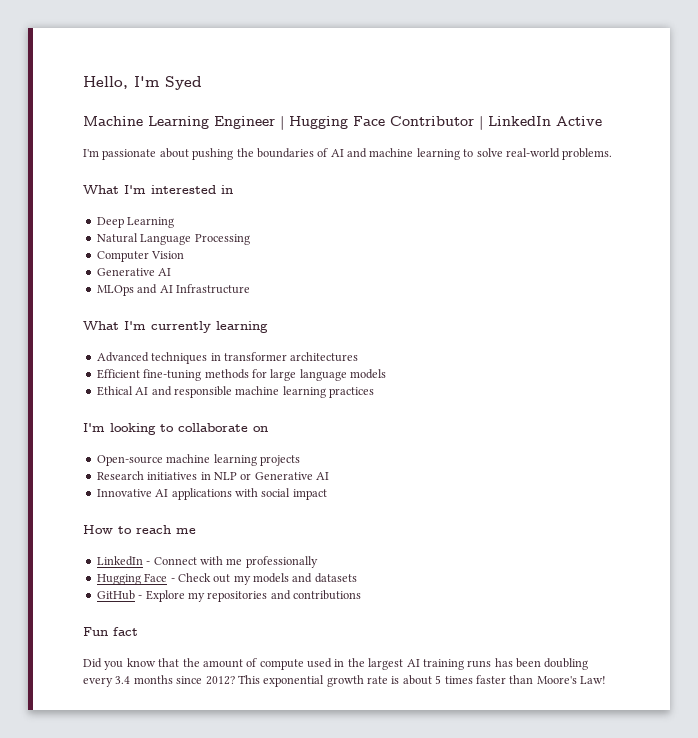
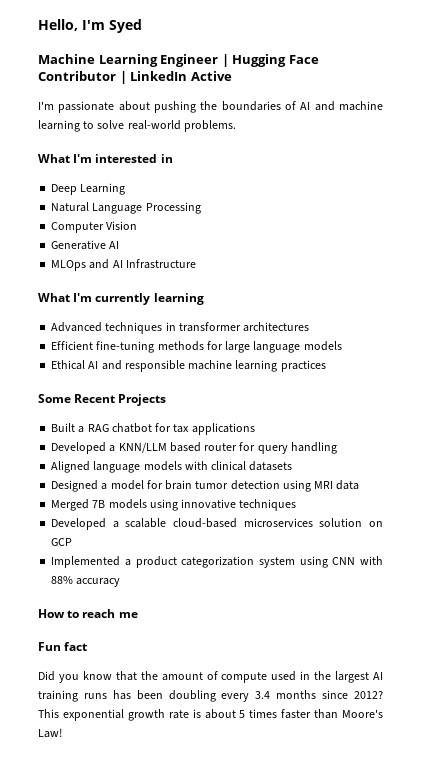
[83,423,268,435] [96,454,300,466] [96,471,329,480] [96,488,327,500] [83,525,196,534] [96,556,318,568] [96,573,357,585] [96,590,361,602] I'm looking to collaborate on // Open-source machine learning projects // Research initiatives in NLP or Generative AI // Innovative AI applications with social impact // How to reach me // LinkedIn - Connect with me professionally // Hugging Face - Check out my models and datasets // GitHub - Explore my repositories and contributions -> [38,394,167,406] [51,423,255,435] [51,442,337,454] [51,461,293,473] [51,480,360,492] [51,499,297,511] [51,518,383,530] [51,538,73,546] [51,556,384,568] [51,576,121,587] [38,609,138,618] Some Recent Projects // Built a RAG chatbot for tax applications // Developed a KNN/LLM based router for query handling // Aligned language models with clinical datasets // Designed a model for brain tumor detection using MRI data // Merged 7B models using innovative techniques // Developed a scalable cloud-based microservices solution on GCP // Implemented a product categorization system using CNN with 88% accuracy // How to reach me

